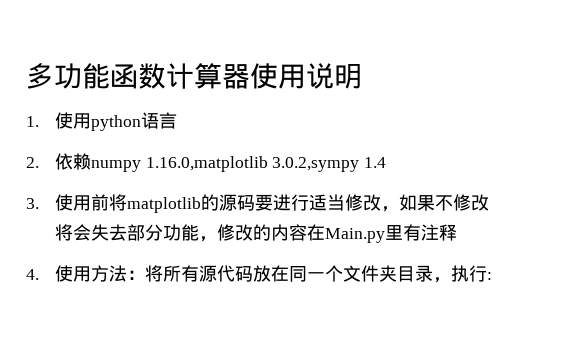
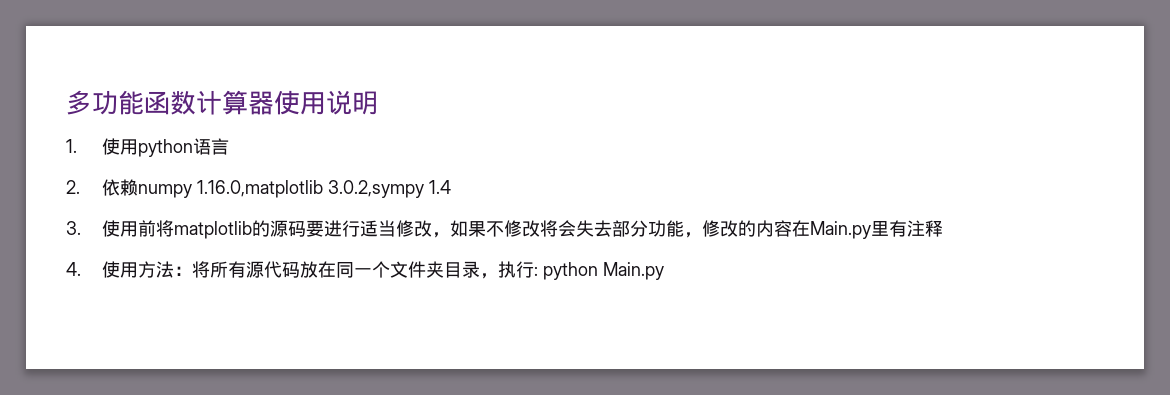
(492, 276) none -> [542,262,664,280] python Main.py

